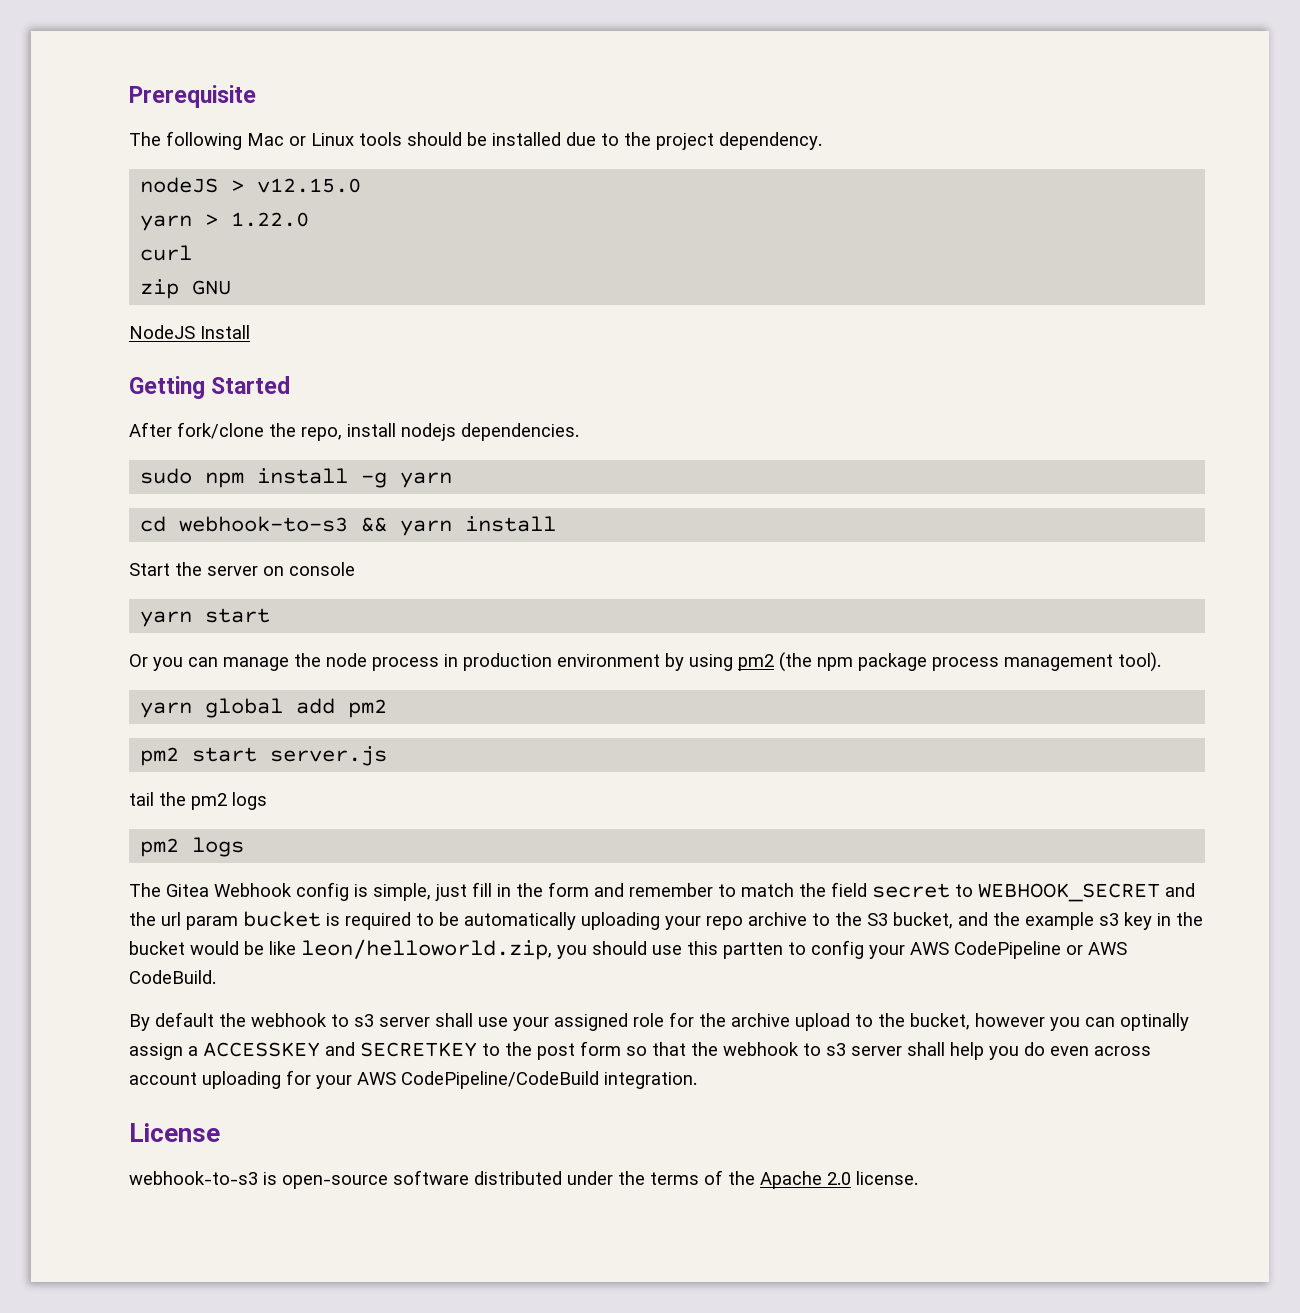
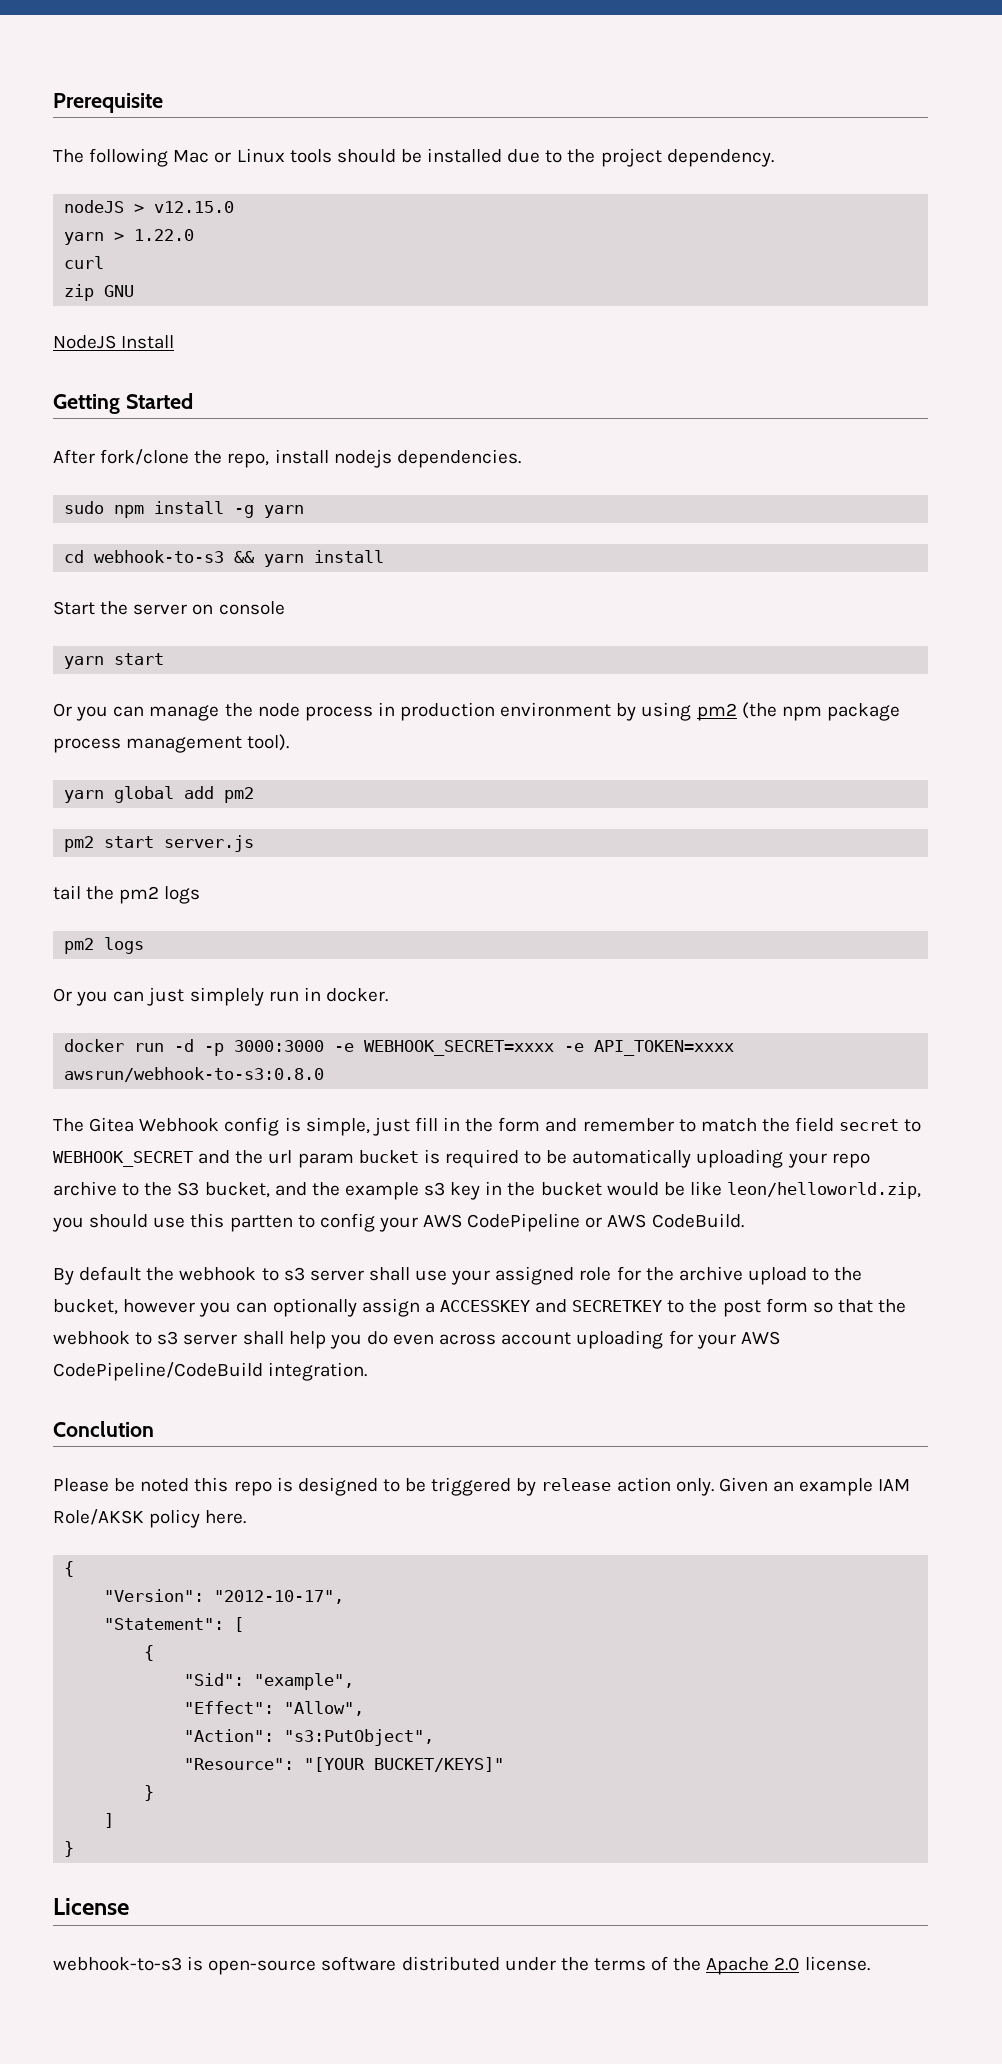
(245, 847) none -> [53,987,388,1006] [64,1039,735,1056] [64,1067,325,1082] // Or you can just simplely run in docker. // docker run -d -p 3000:3000 -e WEBHOOK_SECRET=xxxx -e API_TOKEN=xxxx awsrun/webhook-to-s3:0.8.0
[1120,1013,1189,1031] optinally -> [272,1298,357,1317] optionally
(697, 1080) none -> [53,1421,154,1437] [53,1477,911,1496] [53,1509,247,1528] [64,1561,75,1577] [104,1589,345,1604] [104,1617,245,1632] [144,1645,155,1661] [184,1673,355,1690] [184,1701,365,1716] [184,1729,435,1746] [184,1757,505,1772] [144,1785,155,1801] [104,1813,115,1828] [64,1841,75,1857] // Conclution // Please be noted this repo is designed to be triggered by release action only. Given an example IAM Role/AKSK policy here. // { // "Version": "2012-10-17", // "Statement": [ // { // "Sid": "example", // "Effect": "Allow", // "Action": "s3:PutObject", // "Resource": "[YOUR BUCKET/KEYS]" // } // ] // }

